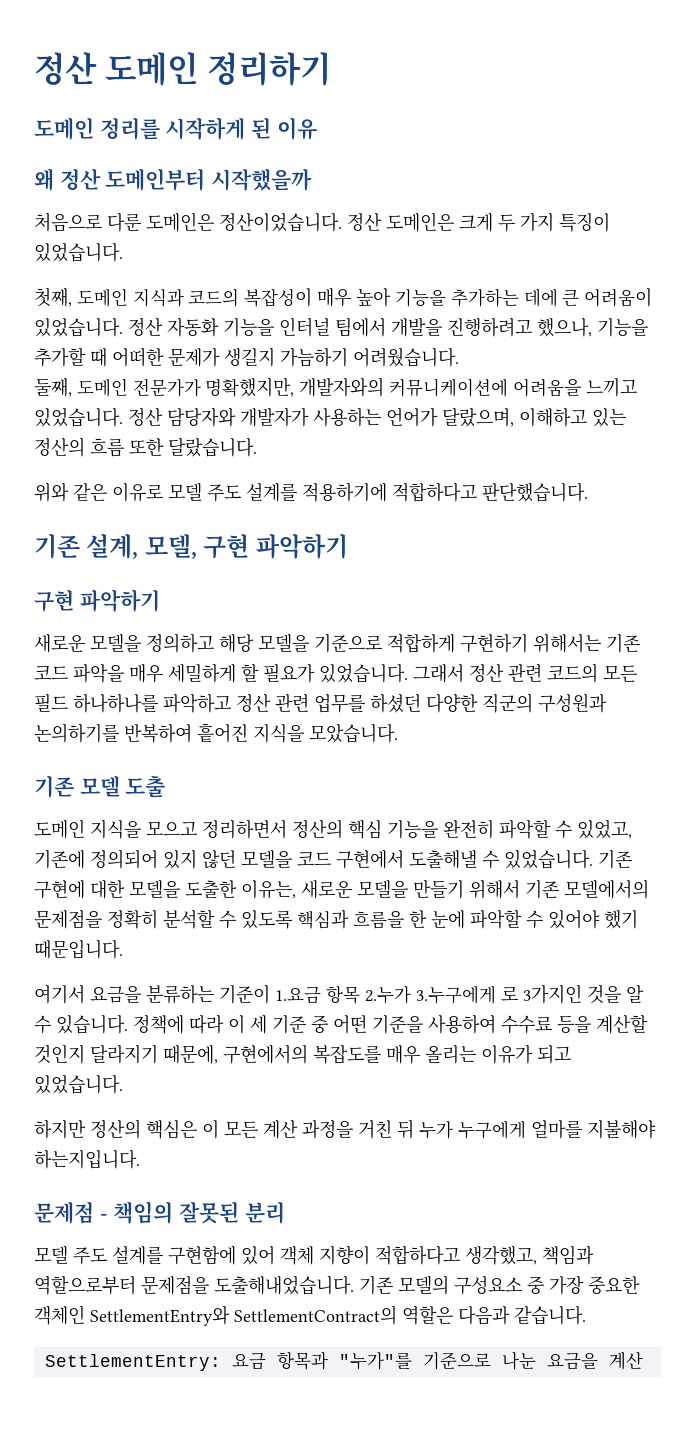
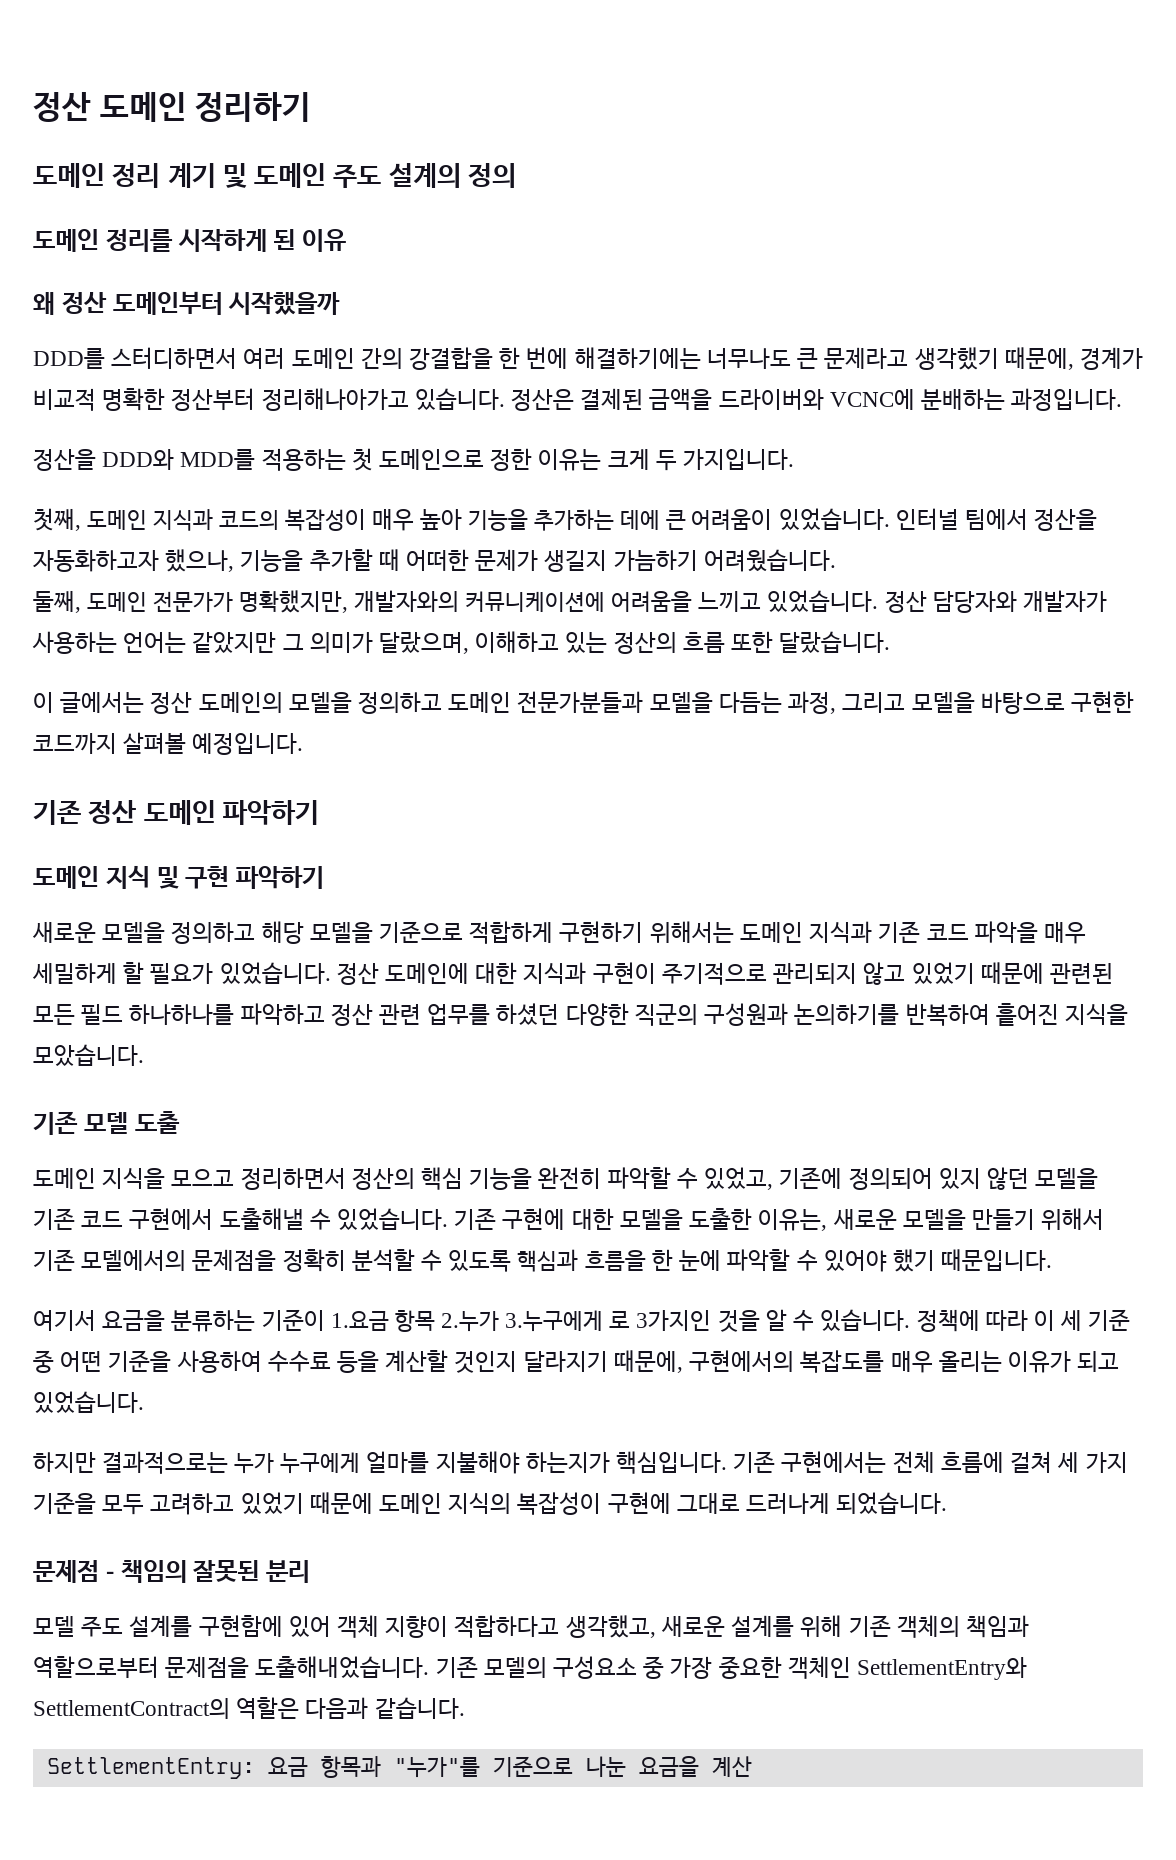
(331, 69) none -> [33,163,517,188] // 도메인 정리 계기 및 도메인 주도 설계의 정의
[34,212,610,232] [34,242,123,262] 처음으로 다룬 도메인은 정산이었습니다. 정산 도메인은 크게 두 가지 특징이 있었습니다. -> [33,347,1143,370] [33,388,1123,411] [33,448,795,471] DDD를 스터디하면서 여러 도메인 간의 강결합을 한 번에 해결하기에는 너무나도 큰 문제라고 생각했기 때문에, 경계가 비교적 명확한 정산부터 정리해나아가고 있습니다. 정산은 결제된 금액을 드라이버와 VCNC에 분배하는 과정입니다. // 정산을 DDD와 MDD를 적용하는 첫 도메인으로 정한 이유는 크게 두 가지입니다.
[128,317,532,337] 정산 자동화 기능을 인터널 팀에서 개발을 진행하려고 -> [895,508,1098,531] [33,550,159,572] 인터널 팀에서 정산을 자동화하고자
[386,407,438,427] 언어가 -> [123,632,373,653] 언어는 같았지만 그 의미가
[34,482,588,502] [34,534,348,559] 위와 같은 이유로 모델 주도 설계를 적용하기에 적합하다고 판단했습니다. // 기존 설계, 모델, 구현 파악하기 // -> [33,691,1134,714] [33,732,304,755] [33,800,319,825] [33,865,179,889] 이 글에서는 정산 도메인의 모델을 정의하고 도메인 전문가분들과 모델을 다듬는 과정, 그리고 모델을 바탕으로 구현한 코드까지 살펴볼 예정입니다. // 기존 정산 도메인 파악하기 // 도메인 지식 및
(601, 643) none -> [739,921,873,943] 도메인 지식과
[413,663,598,683] 그래서 정산 관련 코드의 -> [336,962,1113,985] 정산 도메인에 대한 지식과 구현이 주기적으로 관리되지 않고 있었기 때문에 관련된
(292, 859) none -> [33,1208,75,1230] 기존
[90,1119,656,1139] [34,1149,140,1169] 정산의 핵심은 이 모든 계산 과정을 거친 뒤 누가 누구에게 얼마를 지불해야 하는지입니다. -> [102,1451,1128,1474] [33,1492,948,1515] 결과적으로는 누가 누구에게 얼마를 지불해야 하는지가 핵심입니다. 기존 구현에서는 전체 흐름에 걸쳐 세 가지 기준을 모두 고려하고 있었기 때문에 도메인 지식의 복잡성이 구현에 그대로 드러나게 되었습니다.
(537, 1255) none -> [660,1615,960,1638] 새로운 설계를 위해 기존 객체의

